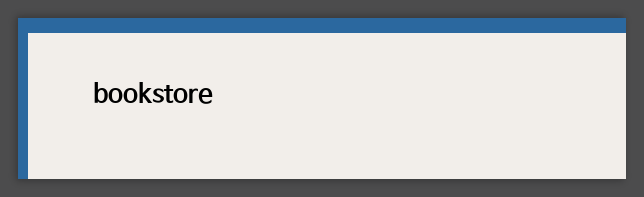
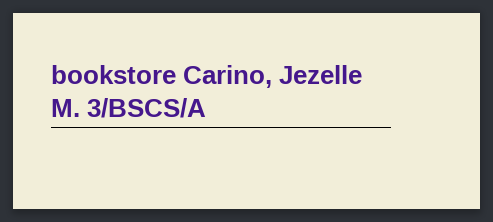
(213, 93) none -> [183,65,363,88] [51,98,207,118] Carino, Jezelle M. 3/BSCS/A

